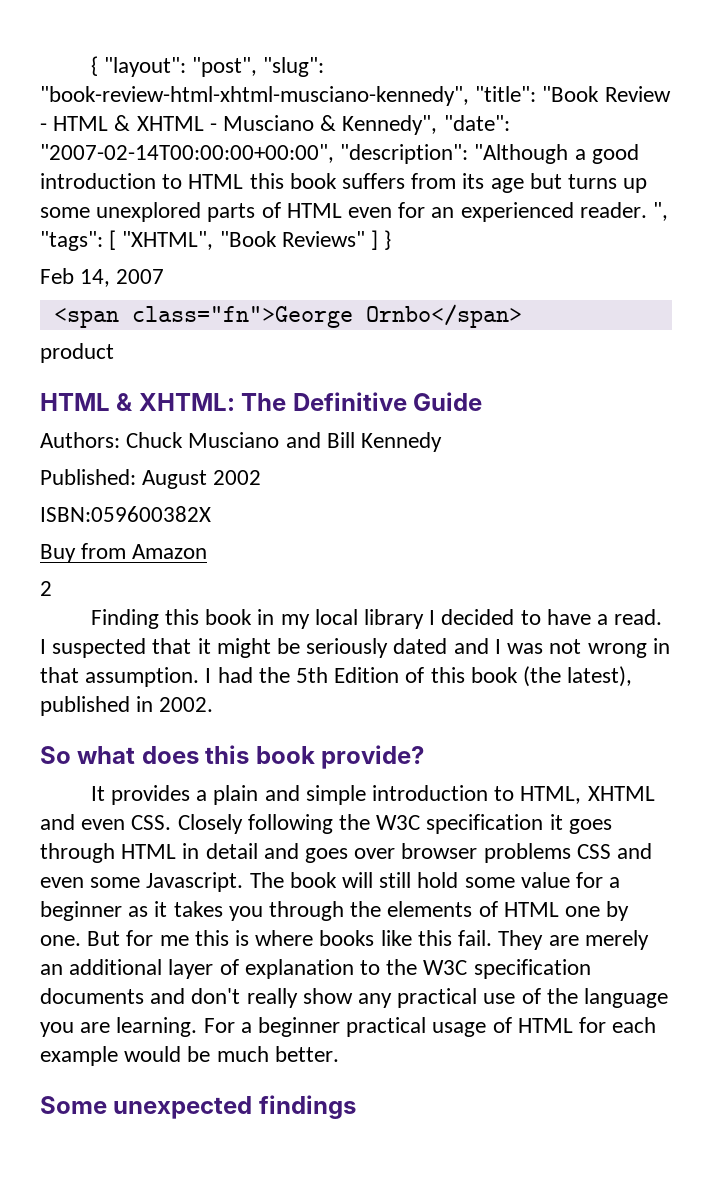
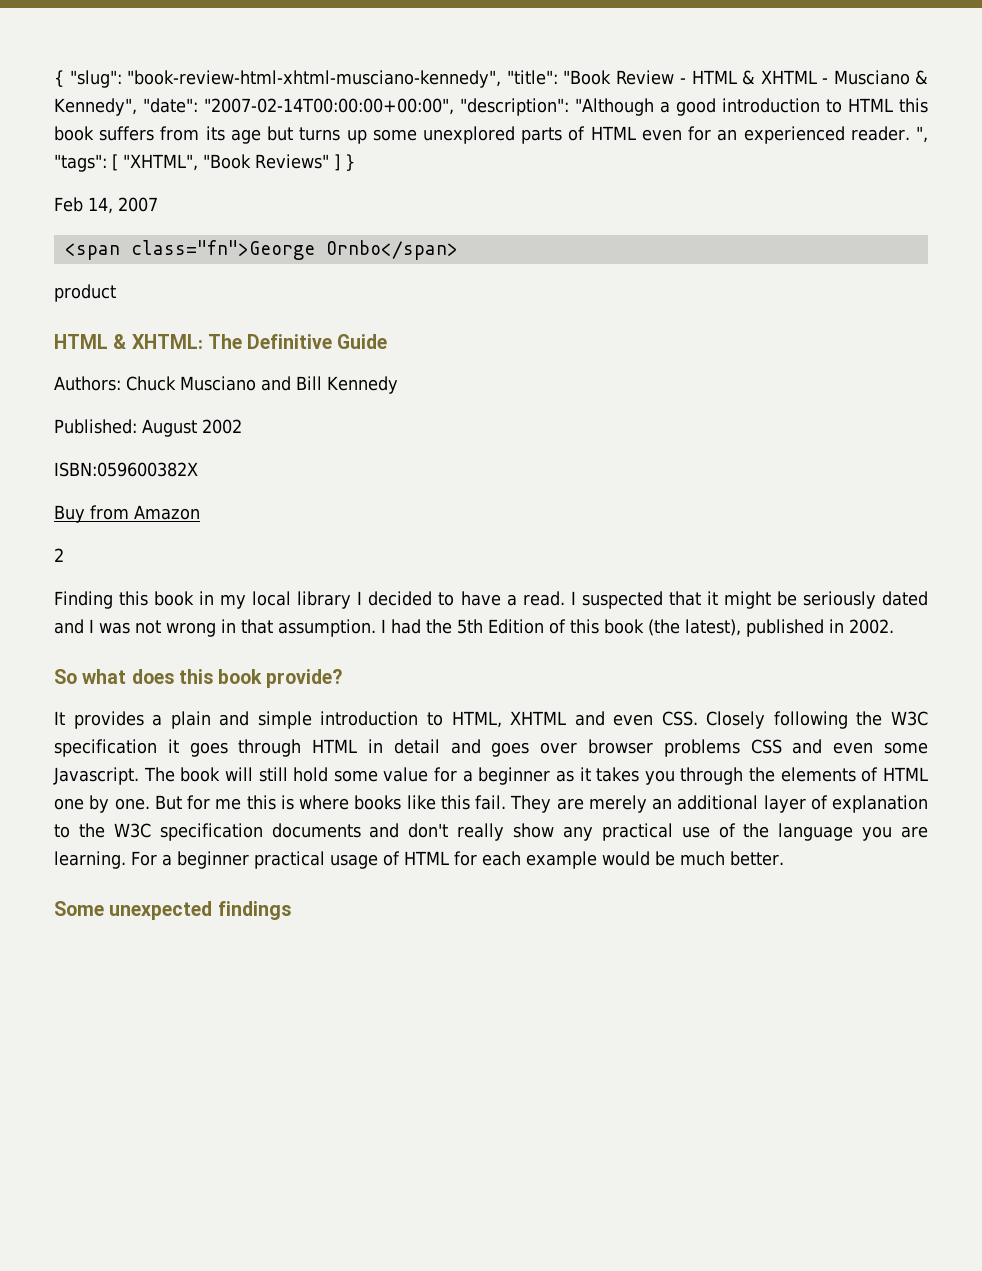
[103,57,258,77] "layout": "post", -> (64, 78) none

